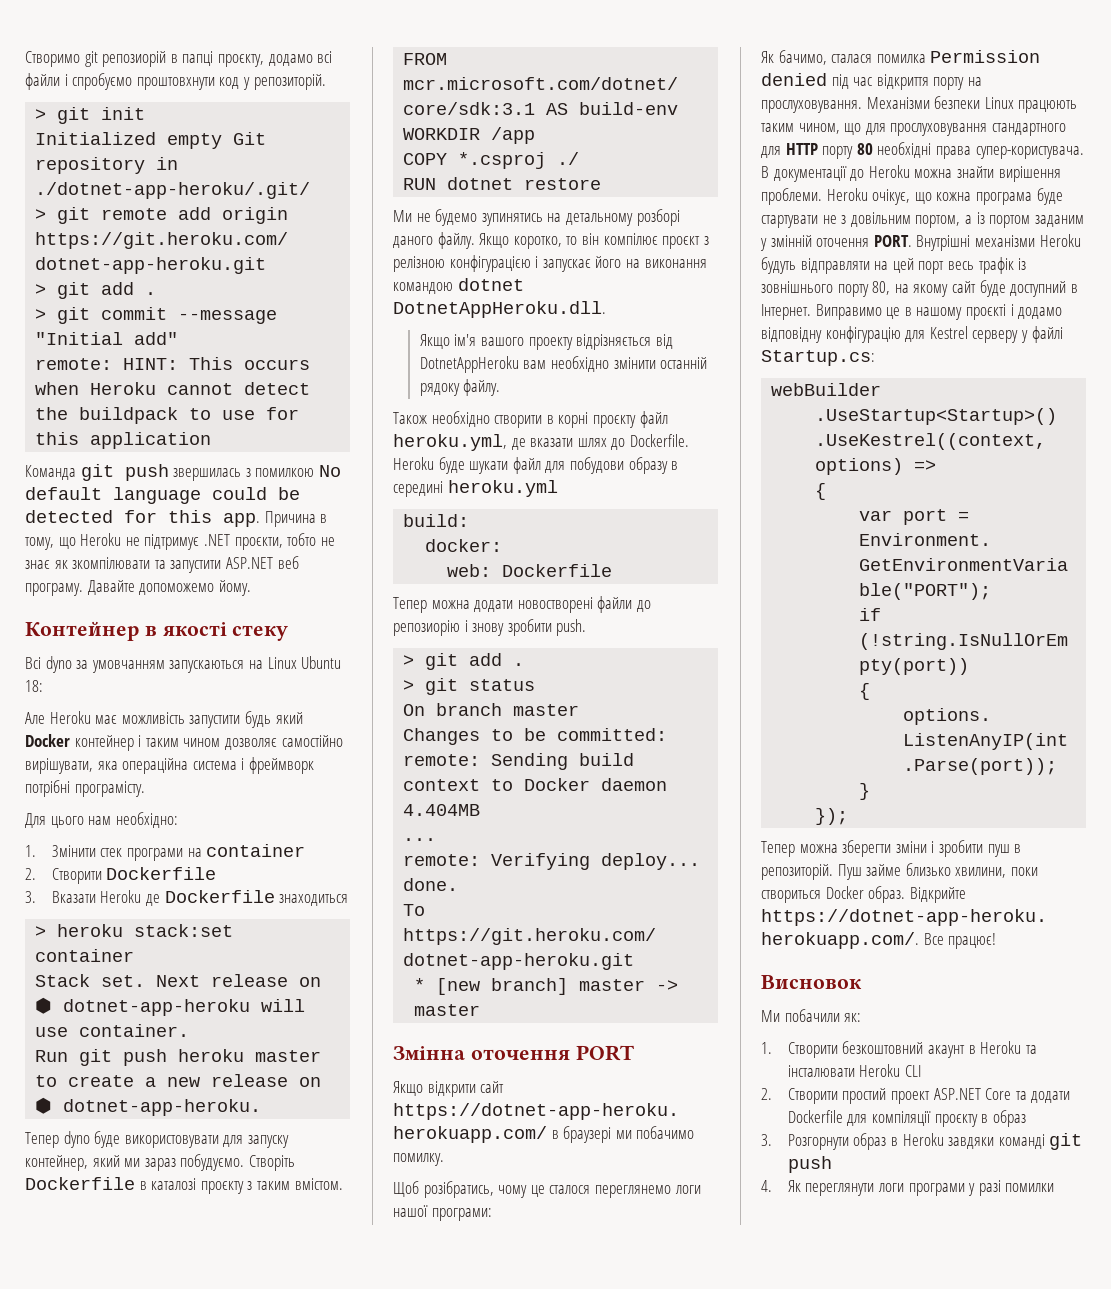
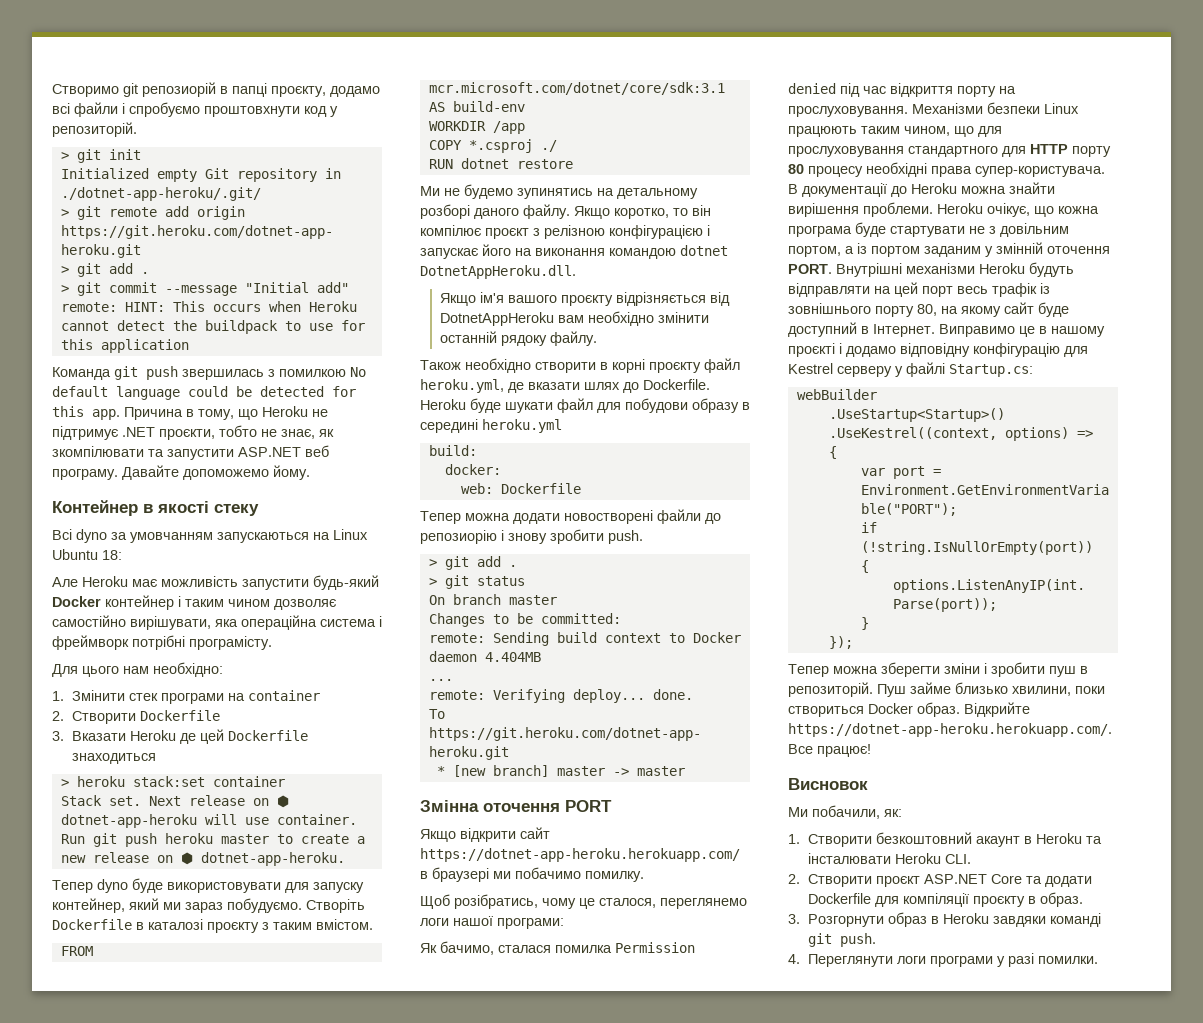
[25,560,50,569] знає -> [281,429,315,439] знає,
[244,711,303,728] будь який -> [313,575,379,590] будь-який
(160, 900) none -> [199,729,224,744] цей
[528,337,573,350] проекту -> [560,295,613,306] проєкту
[549,1185,591,1194] сталося -> [599,898,656,908] сталося,
(873, 149) none -> [808,166,863,177] процесу
[784,1009,840,1022] побачили -> [812,805,880,819] побачили,
[904,1065,921,1077] [761,1088,930,1104] CLI // 2. Створити простий проект -> [944,854,971,864] [788,874,920,887] CLI. // 2. Створити проєкт
[992,1110,1026,1127] образ -> [1039,892,1083,907] образ.
[787,1156,832,1173] push -> [839,933,876,947] push.
[787,1180,875,1196] Як переглянути -> [807,954,893,967] Переглянути
[1005,1183,1055,1192] помилки -> [1037,956,1098,964] помилки.

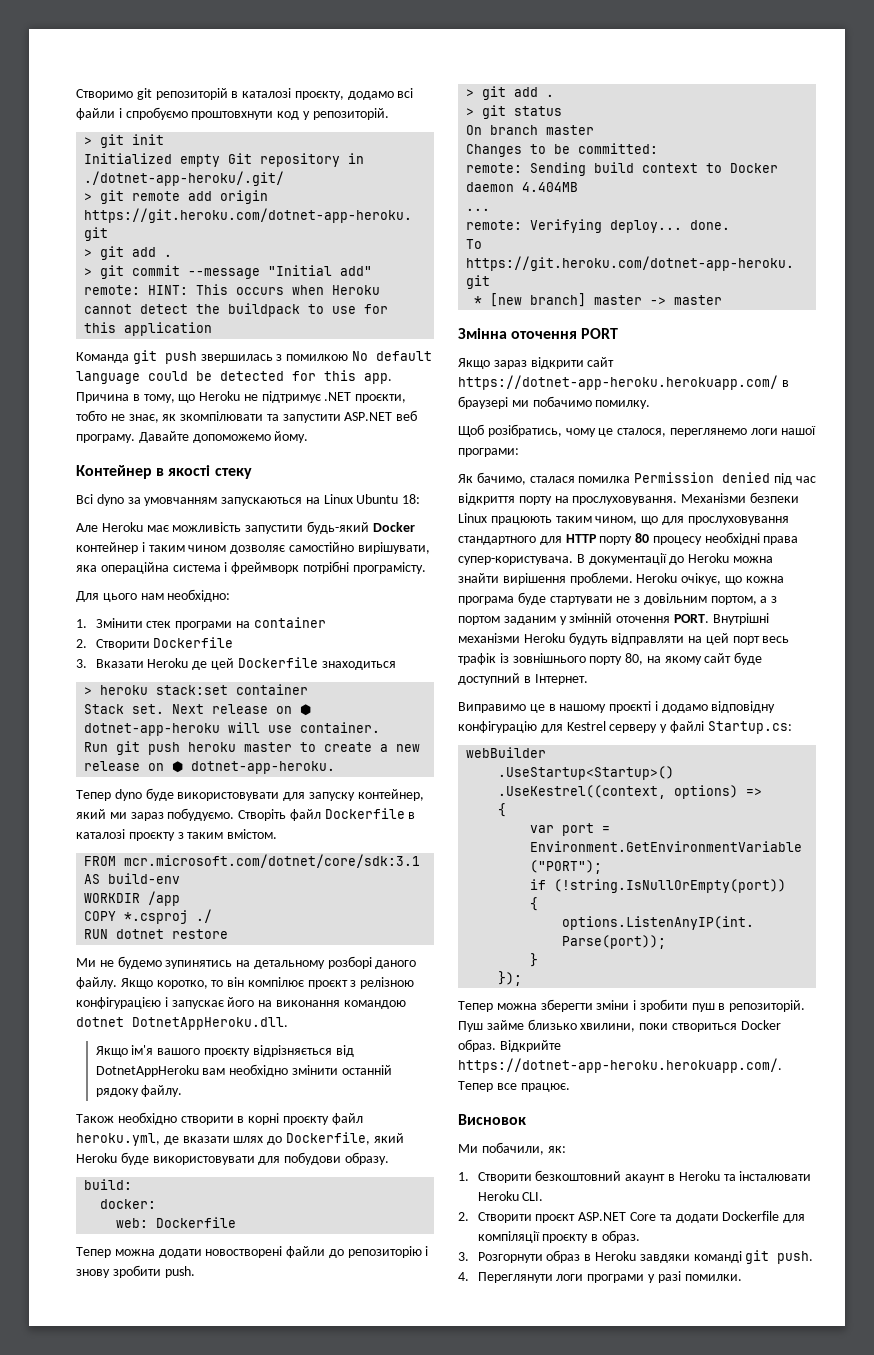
[142,82,267,97] репозиорій в папці -> [155,88,292,100] репозиторій в каталозі
(365, 906) none -> [289,809,321,821] файл
[643,379,710,390] [420,398,750,413] [420,419,562,433] Dockerfile. Heroku буде шукати файл для побудови образу в середині heroku.yml -> [285,1132,404,1145] [76,1152,389,1165] Dockerfile, який Heroku буде використовувати для побудови образу.
[420,530,497,544] репозиорію -> [347,1246,422,1258] репозиторію
(456, 835) none -> [493,360,527,369] зараз
[857,243,867,254] із -> [771,596,778,603] з
(935, 330) none -> (588, 679) //
[788,744,871,757] Все працює! -> [458,1081,570,1092] Тепер все працює.

